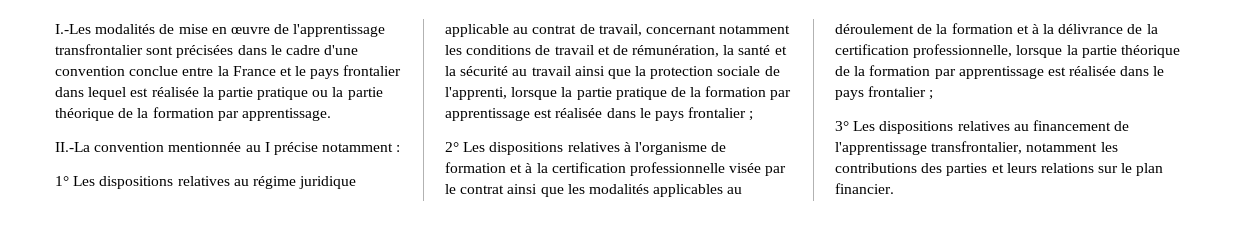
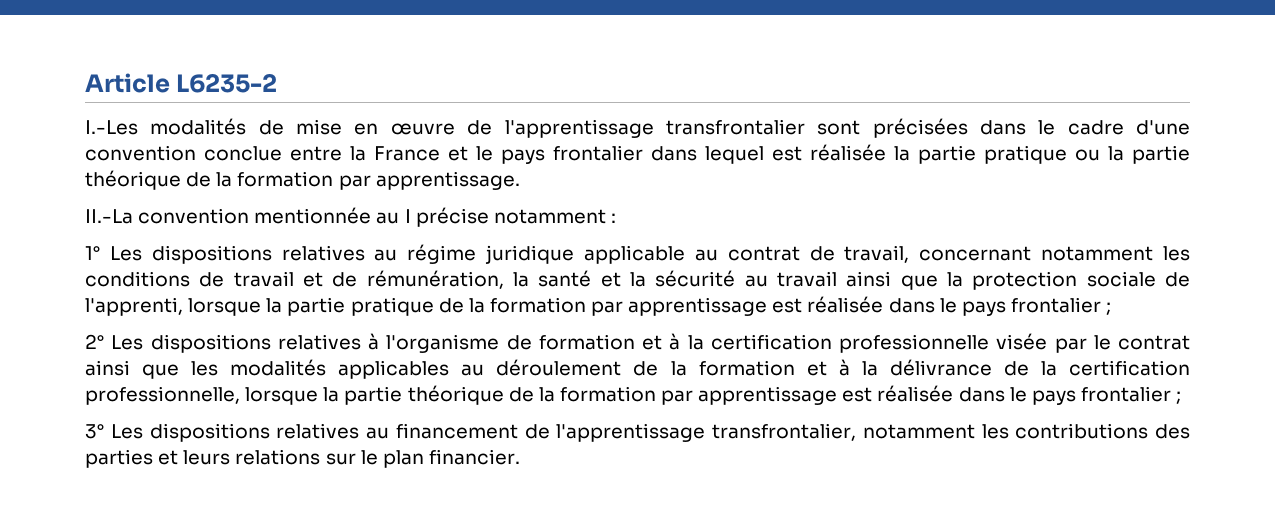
(55, 29) none -> [85,73,278,93] Article L6235-2 //

